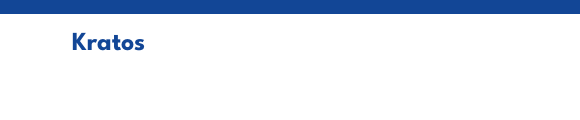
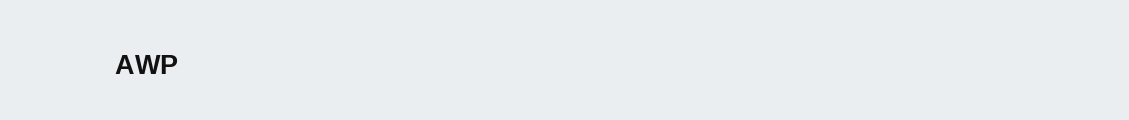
[72,32,145,51] Kratos -> [115,55,178,74] AWP

